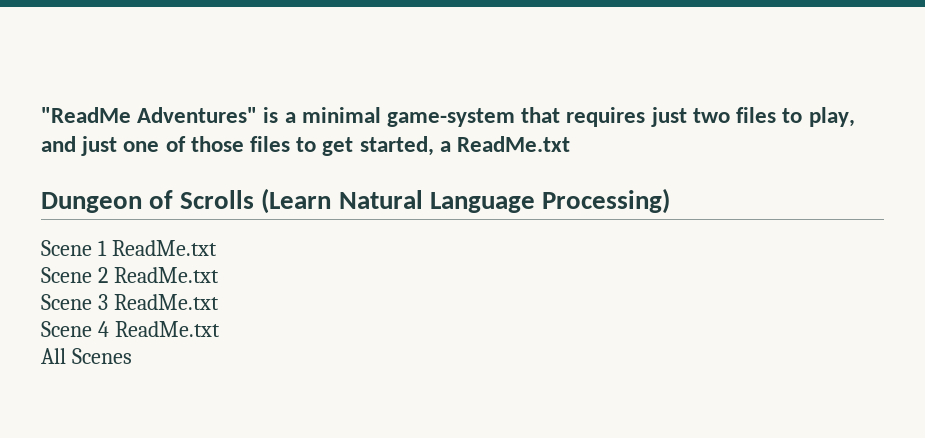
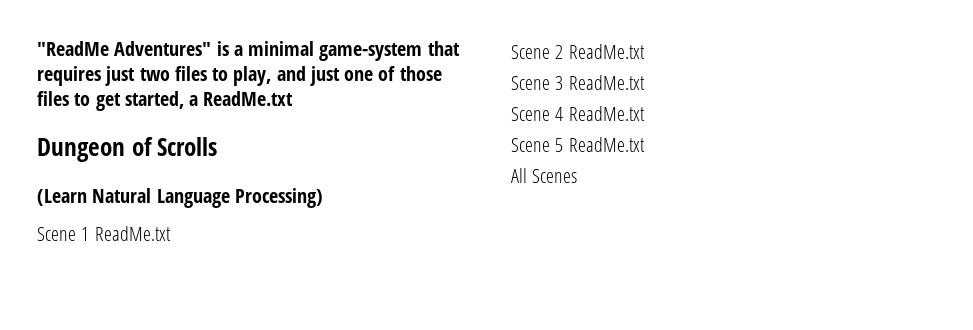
(255, 199) none -> (218, 146) //
(220, 329) none -> [511,137,645,152] // Scene 5 ReadMe.txt

